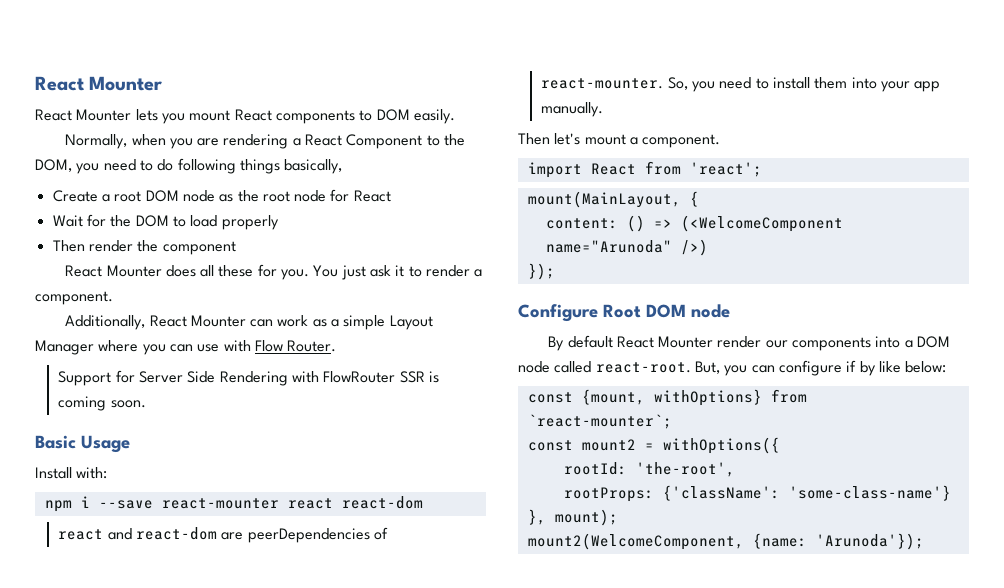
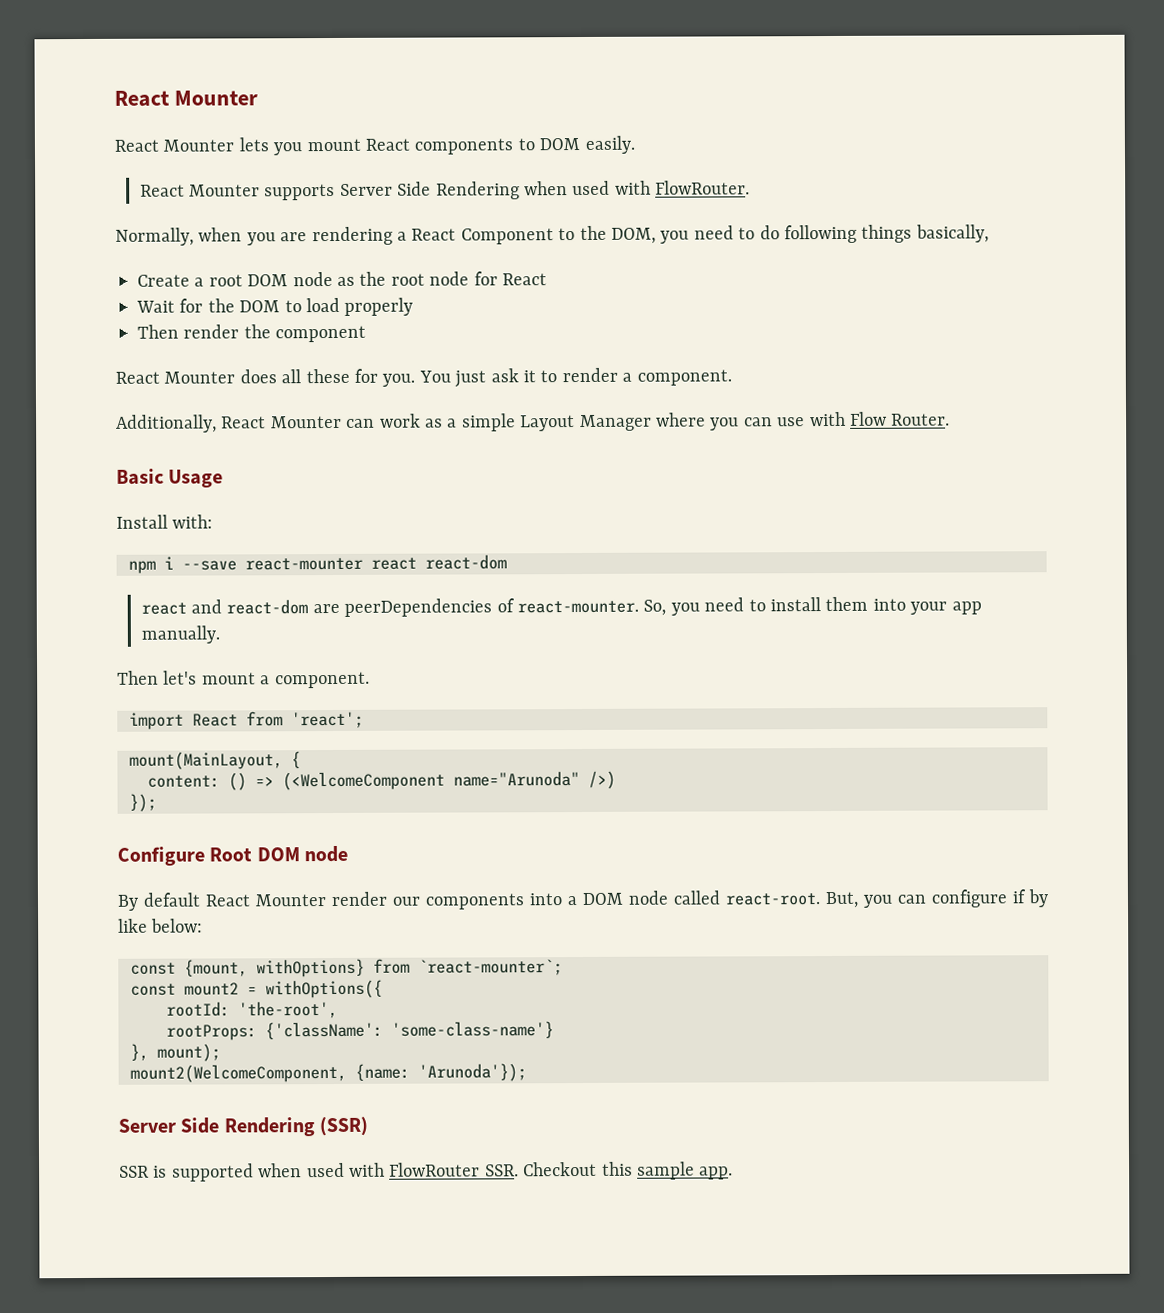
(455, 116) none -> [139,180,751,201] // React Mounter supports Server Side Rendering when used with FlowRouter.
[58,370,439,386] [58,396,146,411] // Support for Server Side Rendering with FlowRouter SSR is coming soon. -> (951, 419) none
(924, 541) none -> [118,1116,369,1137] [119,1161,734,1182] // Server Side Rendering (SSR) // SSR is supported when used with FlowRouter SSR. Checkout this sample app.

